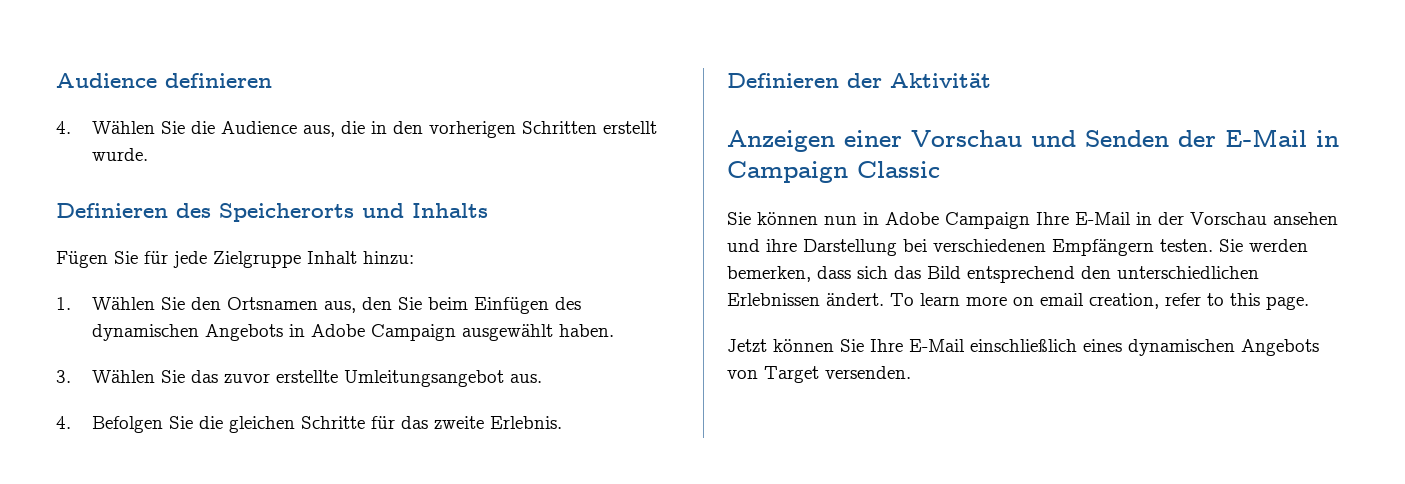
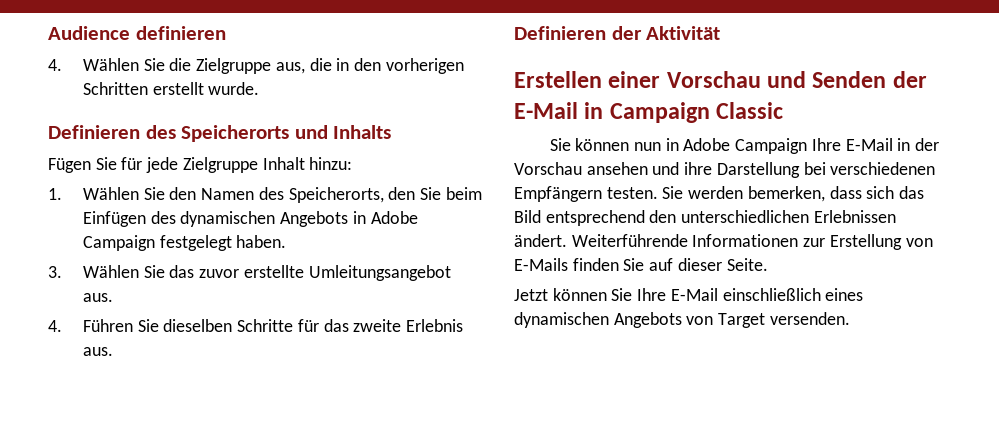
[221,121,298,134] Audience -> [196,58,272,74] Zielgruppe
[227,297,357,313] Ortsnamen aus, -> [201,187,384,203] Namen des Speicherorts,
[462,324,554,341] ausgewählt -> [159,235,232,251] festgelegt
[92,416,296,433] Befolgen Sie die gleichen -> [82,319,233,332] Führen Sie dieselben
[490,416,563,429] Erlebnis. -> [406,319,464,332] [82,347,113,356] Erlebnis aus.
[727,130,835,152] Anzeigen -> [514,71,602,88] Erstellen
[890,293,1309,310] To learn more on email creation, refer to this page. -> [571,234,933,250] [514,258,768,271] Weiterführende Informationen zur Erstellung von E-Mails finden Sie auf dieser Seite.

